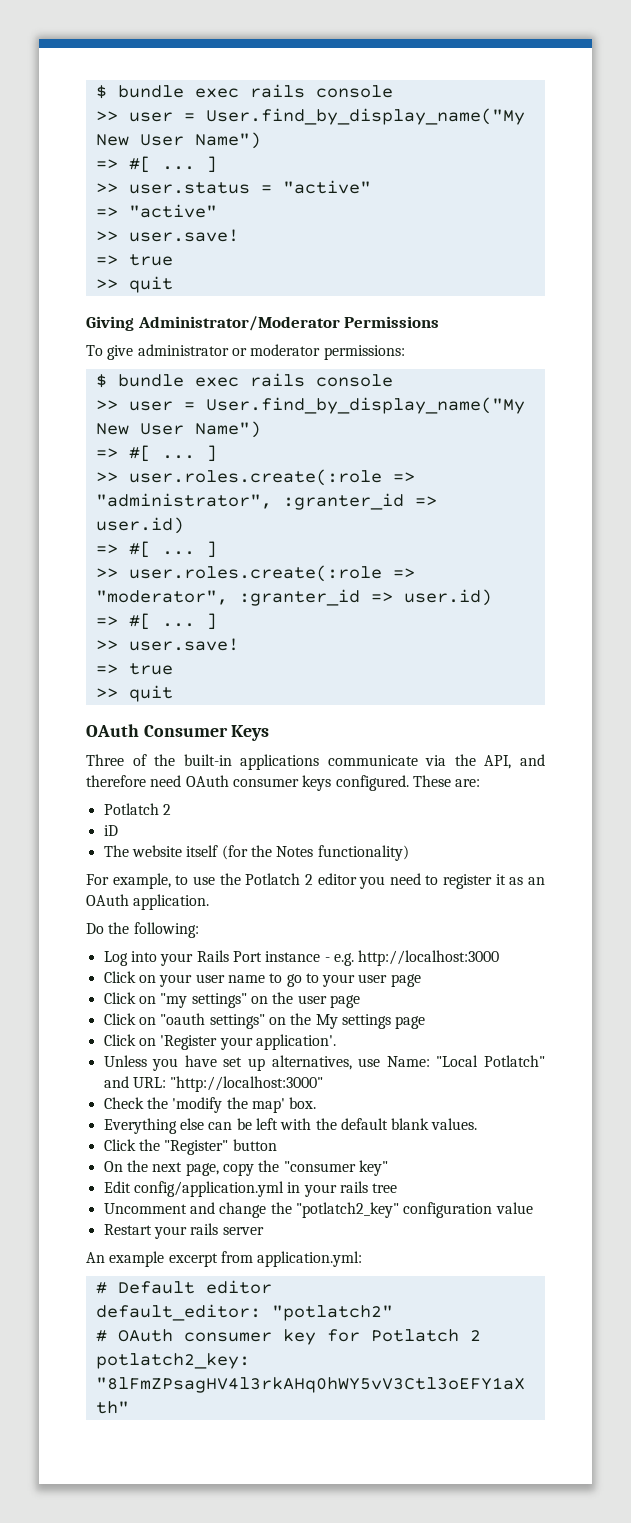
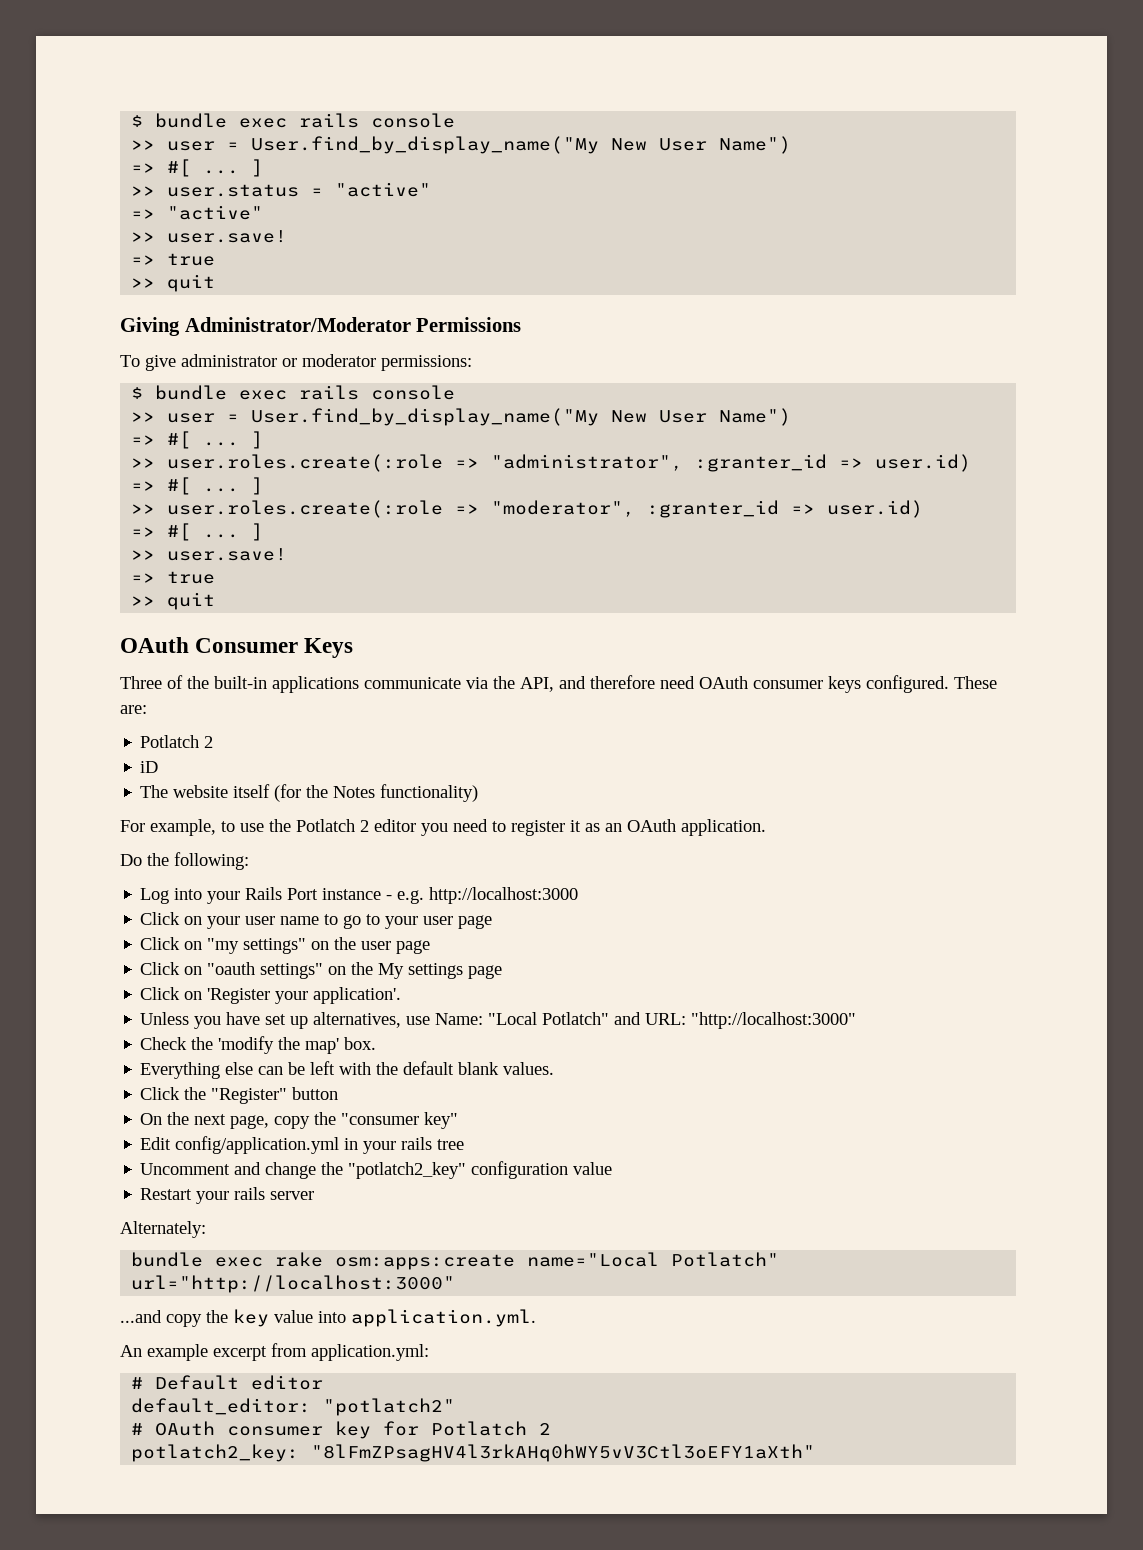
(264, 1231) none -> [120,1221,206,1238] [131,1252,780,1270] [131,1275,456,1293] [120,1309,536,1327] // Alternately: // bundle exec rake osm:apps:create name="Local Potlatch" url="http://localhost:3000" // ...and copy the key value into application.yml.

